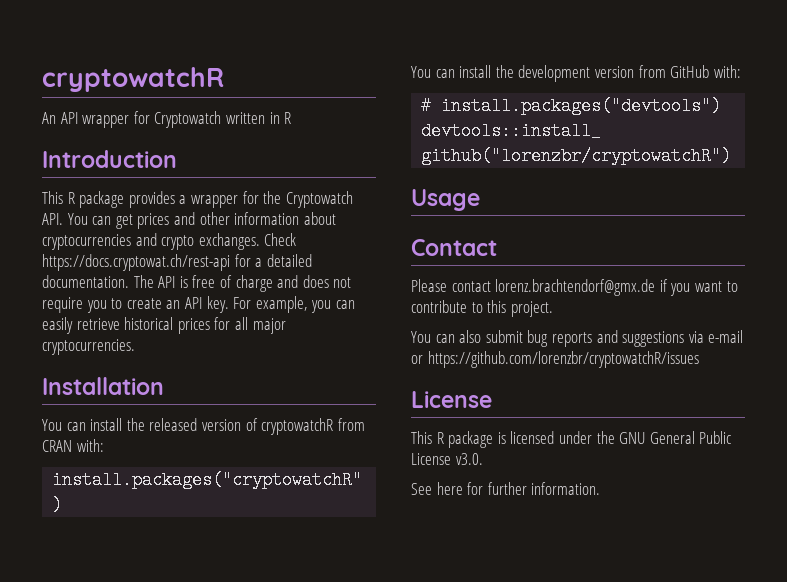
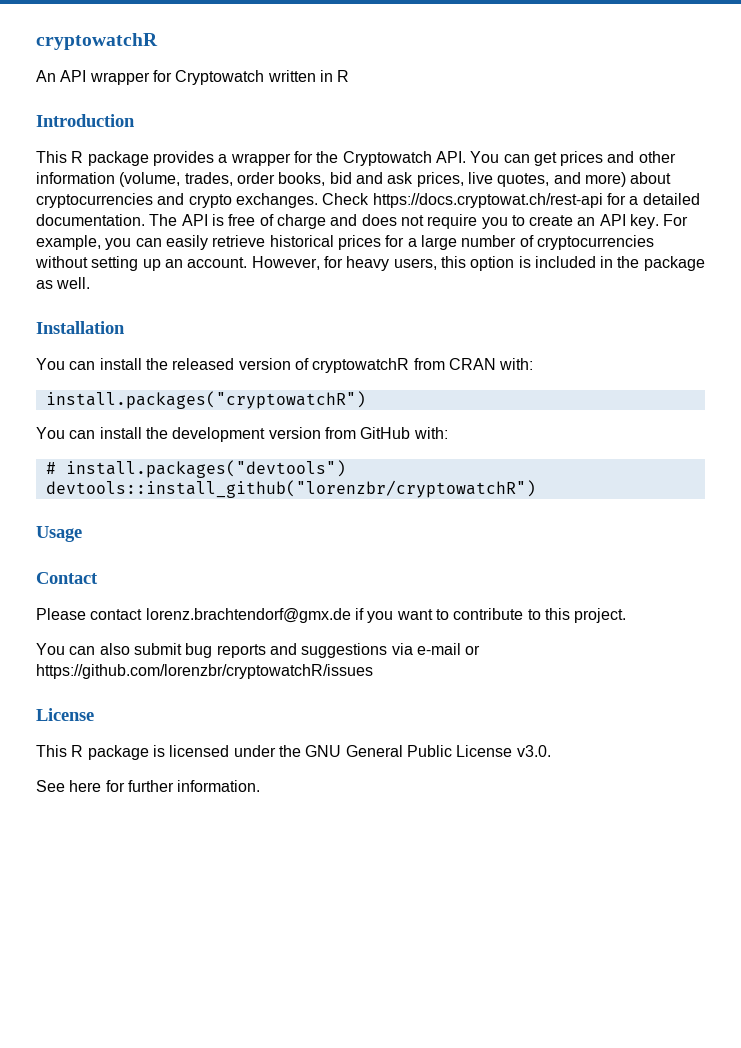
(300, 218) none -> [119,172,626,187] (volume, trades, order books, bid and ask prices, live quotes, and more)
[234,317,286,334] [42,339,135,355] all major cryptocurrencies. -> [407,235,654,250] [35,256,705,271] [36,277,91,289] a large number of cryptocurrencies without setting up an account. However, for heavy users, this option is included in the package as well.

